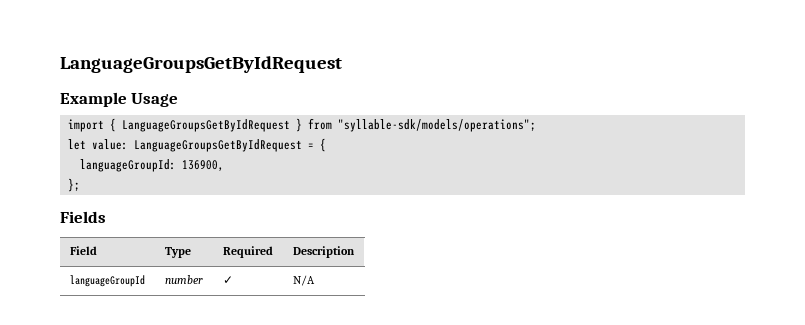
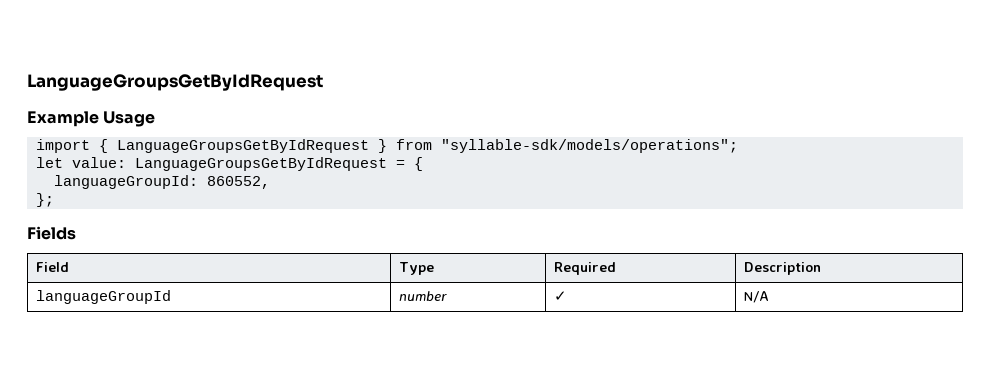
[181,160,224,171] 136900, -> [206,176,270,189] 860552,

